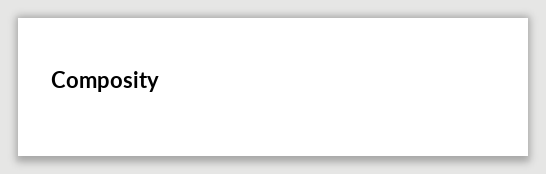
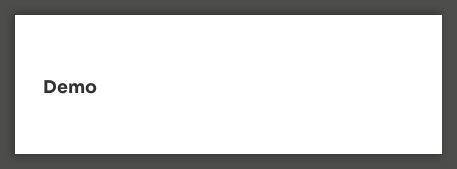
[51,71,159,92] Composity -> [43,80,97,94] Demo

